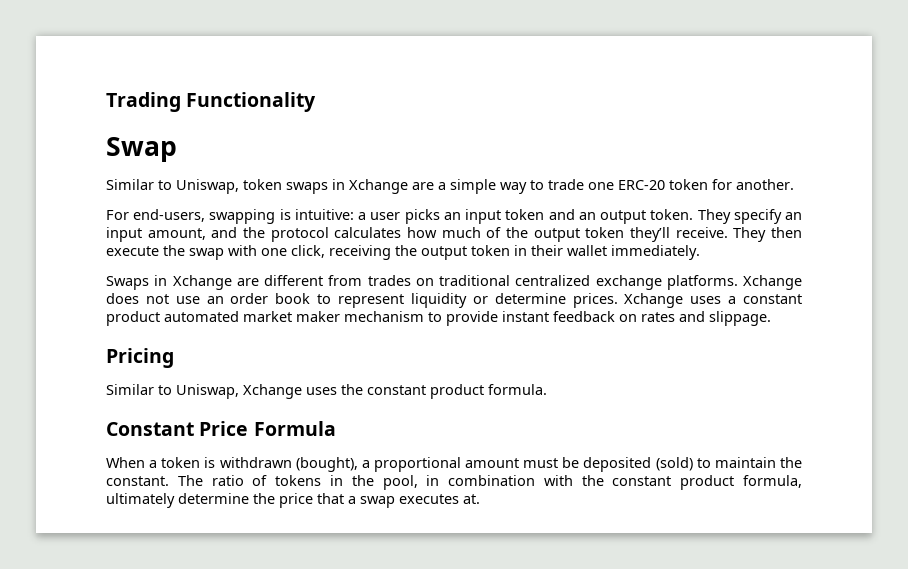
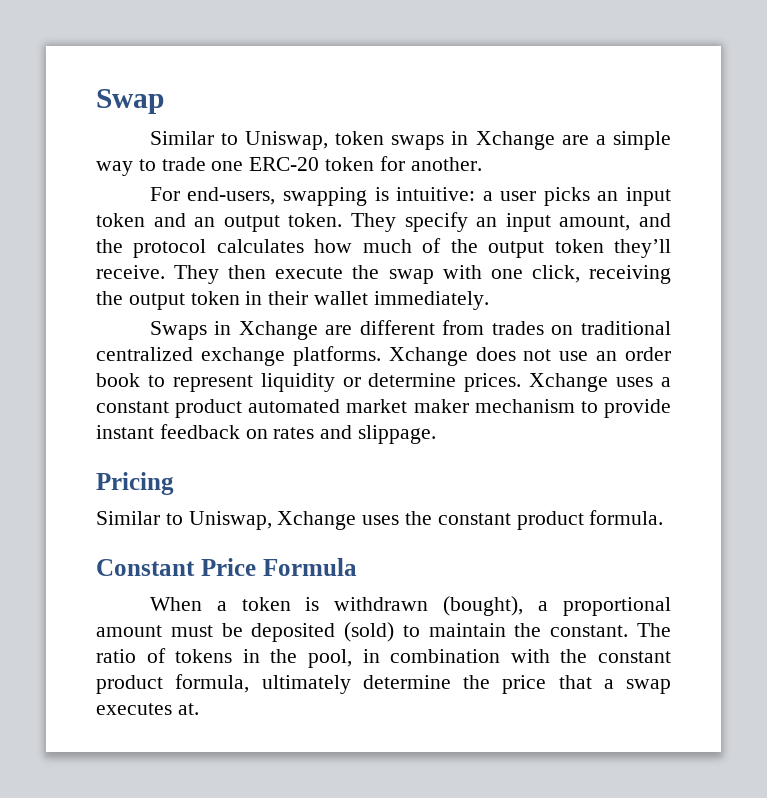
[106,92,317,112] Trading Functionality // -> (96, 101) none

